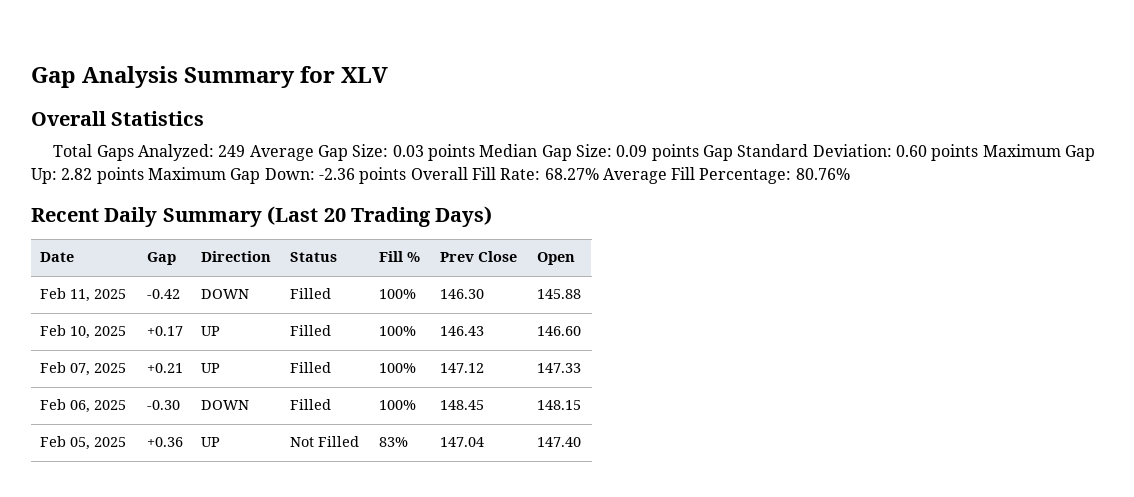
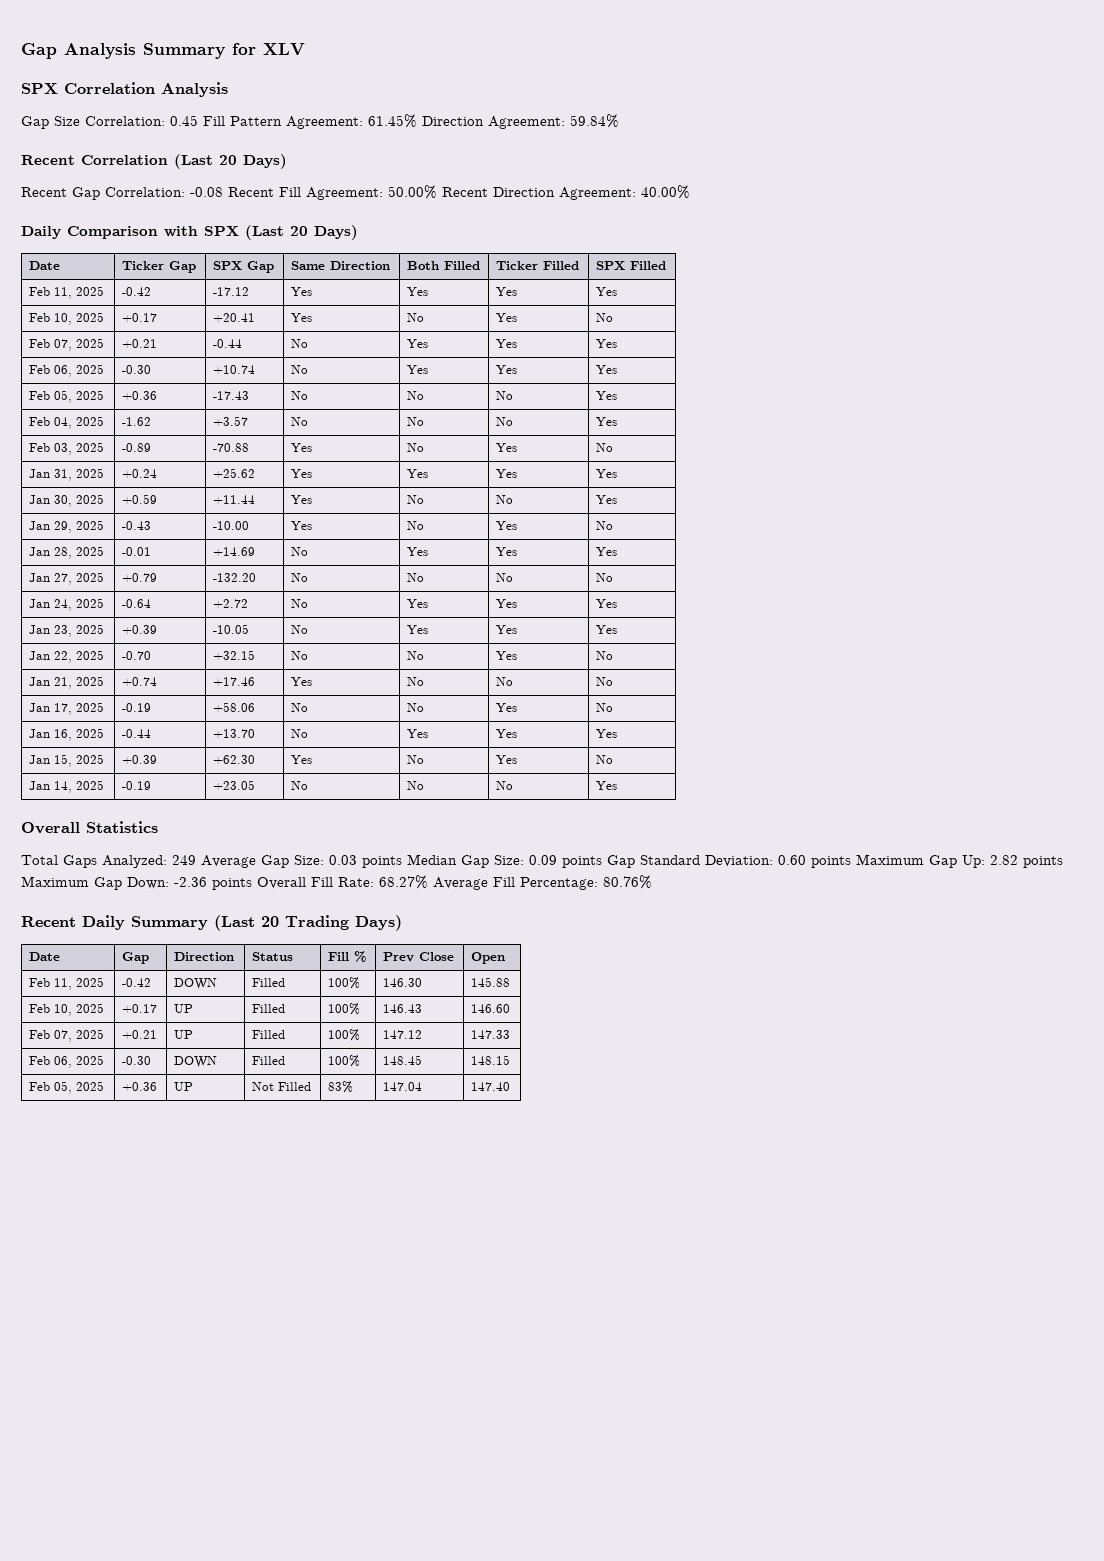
(389, 75) none -> [21,82,228,97] [21,114,619,129] [21,154,287,169] [21,185,690,200] [21,225,358,240] [29,261,61,270] [122,261,197,273] [213,261,275,273] [291,261,391,270] [407,261,481,270] [496,261,580,270] [596,261,667,270] [29,286,105,299] [122,287,152,296] [213,287,250,296] [291,287,313,296] [407,287,429,296] [496,287,518,296] [596,287,618,296] [29,312,105,325] [122,313,158,322] [213,313,256,322] [291,313,313,322] [407,313,425,322] [496,313,518,322] [596,313,614,322] [29,338,105,351] [122,339,158,348] [213,339,243,348] [291,339,309,348] [407,339,429,348] [496,339,518,348] [596,339,618,348] [29,364,105,377] [122,365,152,374] [213,365,256,374] [291,365,309,374] [407,365,429,374] [496,365,518,374] [596,365,618,374] [29,390,105,403] [122,391,158,400] [213,391,250,400] [291,391,309,400] [407,391,425,400] [496,391,514,400] [596,391,618,400] [29,416,105,429] [122,417,152,426] [213,416,249,426] [291,417,309,426] [407,417,425,426] [496,417,514,426] [596,417,618,426] [29,442,105,455] [122,443,152,452] [213,443,250,452] [291,443,313,452] [407,443,425,452] [496,443,518,452] [596,443,614,452] [29,468,105,481] [122,469,158,478] [213,468,256,478] [291,469,313,478] [407,469,429,478] [496,469,518,478] [596,469,618,478] [29,494,105,507] [122,494,158,504] [213,495,256,504] [291,495,313,504] [407,495,425,504] [496,495,514,504] [596,495,618,504] [29,520,105,533] [122,521,152,530] [213,521,250,530] [291,521,313,530] [407,521,425,530] [496,521,518,530] [596,521,614,530] [29,546,105,559] [122,547,152,556] [213,547,256,556] [291,547,309,556] [407,547,429,556] [496,547,518,556] [596,547,618,556] [29,572,105,585] [122,573,158,582] [213,573,257,582] [291,573,309,582] [407,573,425,582] [496,573,514,582] [596,573,614,582] [29,598,105,611] [122,599,152,608] [213,599,249,608] [291,599,309,608] [407,599,429,608] [496,599,518,608] [596,599,618,608] [29,624,105,637] [122,625,158,634] [213,624,250,634] [291,625,309,634] [407,625,429,634] [496,625,518,634] [596,625,618,634] [29,650,105,663] [122,651,152,660] [213,650,256,660] [291,651,309,660] [407,651,425,660] [496,651,518,660] [596,651,614,660] [29,676,105,689] [122,677,158,686] [213,677,256,686] [291,677,313,686] [407,677,425,686] [496,677,514,686] [596,677,614,686] [29,702,105,715] [122,703,152,712] [213,702,256,712] [291,703,309,712] [407,703,425,712] [496,703,518,712] [596,703,614,712] [29,728,105,741] [122,729,152,738] [213,729,256,738] [291,729,309,738] [407,729,429,738] [496,729,518,738] [596,729,618,738] [29,754,105,767] [122,755,158,764] [213,755,256,764] [291,755,313,764] [407,755,425,764] [496,755,518,764] [596,755,614,764] [29,780,105,793] [122,781,152,790] [213,780,256,790] [291,781,309,790] [407,781,425,790] [496,781,514,790] [596,781,618,790] // SPX Correlation Analysis // Gap Size Correlation: 0.45 Fill Pattern Agreement: 61.45% Direction Agreement: 59.84% // Recent Correlation (Last 20 Days) // Recent Gap Correlation: -0.08 Recent Fill Agreement: 50.00% Recent Direction Agreement: 40.00% // Daily Comparison with SPX (Last 20 Days) // Date | Ticker Gap | SPX Gap | Same Direction | Both Filled | Ticker Filled | SPX Filled // Feb 11, 2025 | -0.42 | -17.12 | Yes | Yes | Yes | Yes // Feb 10, 2025 | +0.17 | +20.41 | Yes | No | Yes | No // Feb 07, 2025 | +0.21 | -0.44 | No | Yes | Yes | Yes // Feb 06, 2025 | -0.30 | +10.74 | No | Yes | Yes | Yes // Feb 05, 2025 | +0.36 | -17.43 | No | No | No | Yes // Feb 04, 2025 | -1.62 | +3.57 | No | No | No | Yes // Feb 03, 2025 | -0.89 | -70.88 | Yes | No | Yes | No // Jan 31, 2025 | +0.24 | +25.62 | Yes | Yes | Yes | Yes // Jan 30, 2025 | +0.59 | +11.44 | Yes | No | No | Yes // Jan 29, 2025 | -0.43 | -10.00 | Yes | No | Yes | No // Jan 28, 2025 | -0.01 | +14.69 | No | Yes | Yes | Yes // Jan 27, 2025 | +0.79 | -132.20 | No | No | No | No // Jan 24, 2025 | -0.64 | +2.72 | No | Yes | Yes | Yes // Jan 23, 2025 | +0.39 | -10.05 | No | Yes | Yes | Yes // Jan 22, 2025 | -0.70 | +32.15 | No | No | Yes | No // Jan 21, 2025 | +0.74 | +17.46 | Yes | No | No | No // Jan 17, 2025 | -0.19 | +58.06 | No | No | Yes | No // Jan 16, 2025 | -0.44 | +13.70 | No | Yes | Yes | Yes // Jan 15, 2025 | +0.39 | +62.30 | Yes | No | Yes | No // Jan 14, 2025 | -0.19 | +23.05 | No | No | No | Yes

